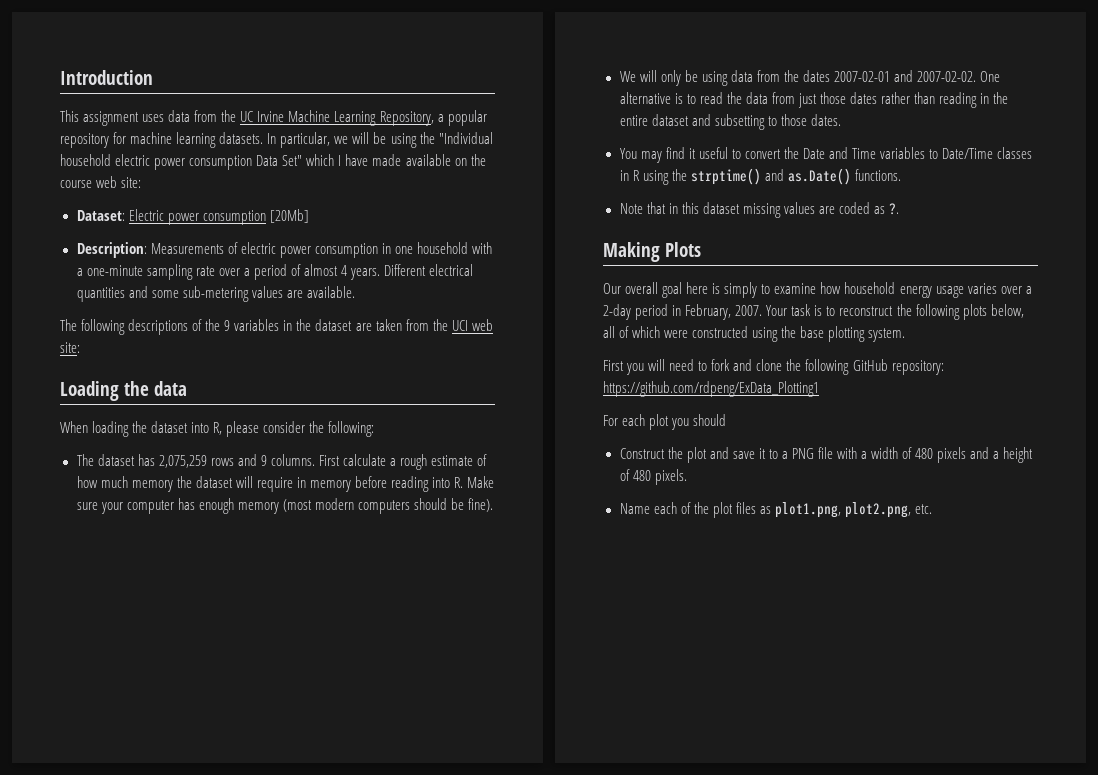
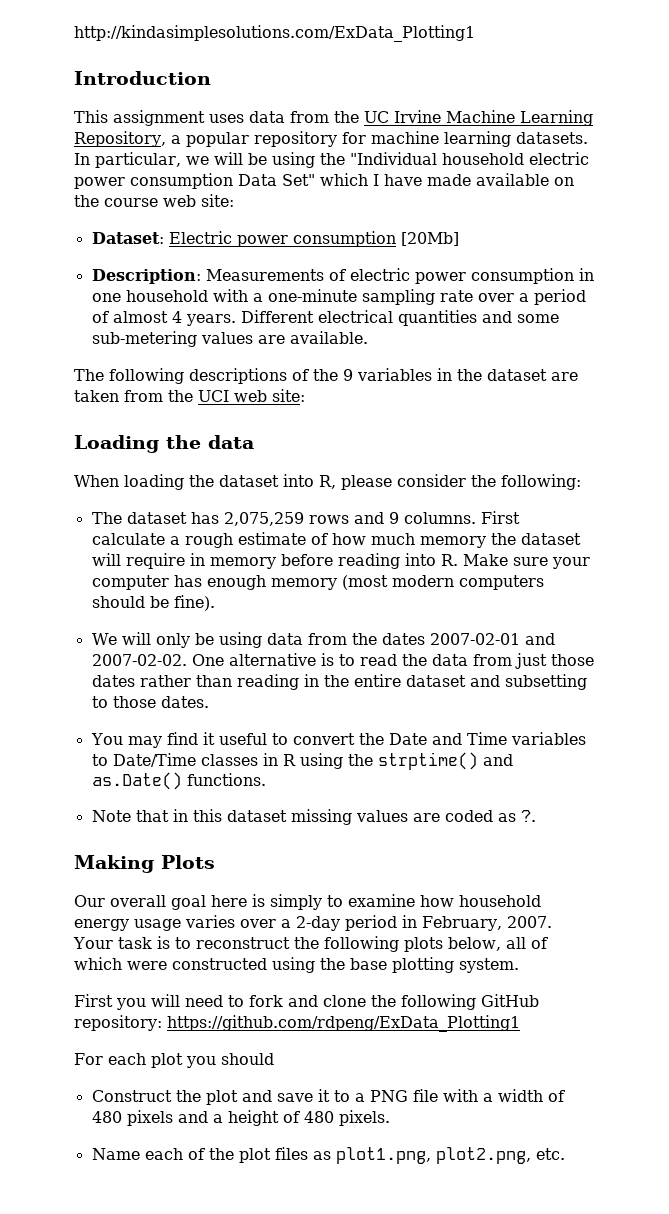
(60, 77) none -> [74,25,475,42] http://kindasimplesolutions.com/ExData_Plotting1 //

